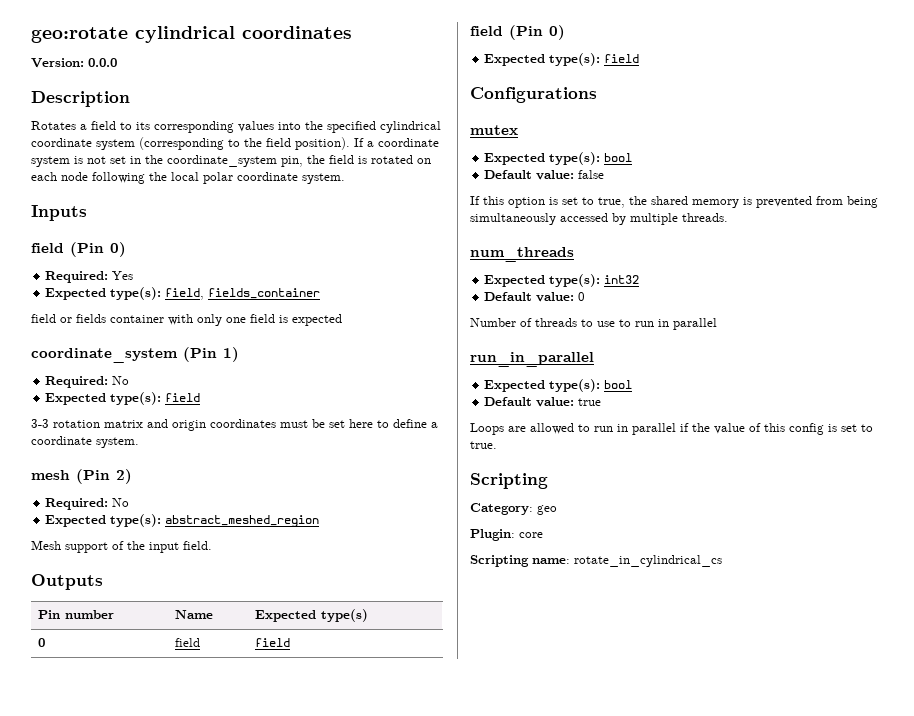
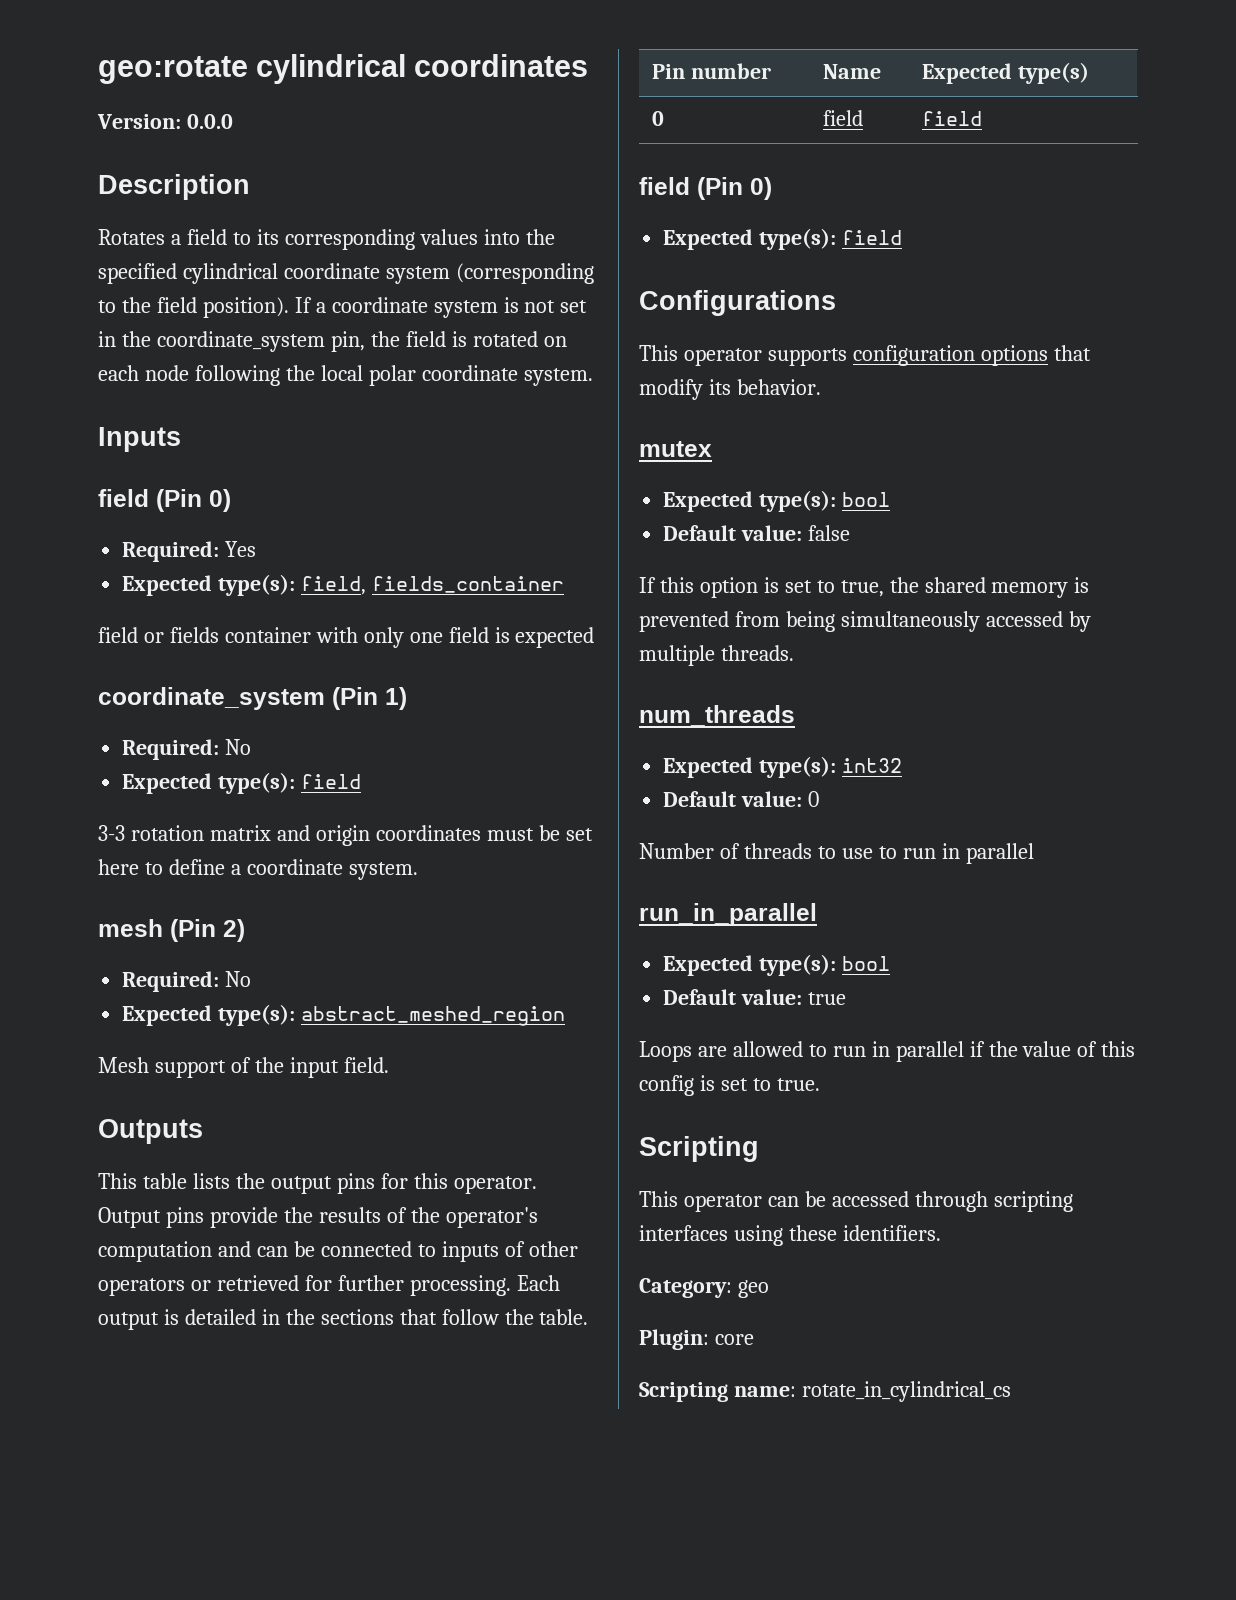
(103, 582) none -> [98,1173,537,1194] [98,1207,538,1228] [98,1241,578,1262] [98,1275,560,1296] [98,1309,589,1330] // This table lists the output pins for this operator. Output pins provide the results of the operator's computation and can be connected to inputs of other operators or retrieved for further processing. Each output is detailed in the sections that follow the table.
(597, 95) none -> [639,345,1091,366] [639,379,821,400] // This operator supports configuration options that modify its behavior.
(548, 481) none -> [639,1191,1073,1212] [639,1225,941,1246] // This operator can be accessed through scripting interfaces using these identifiers.

